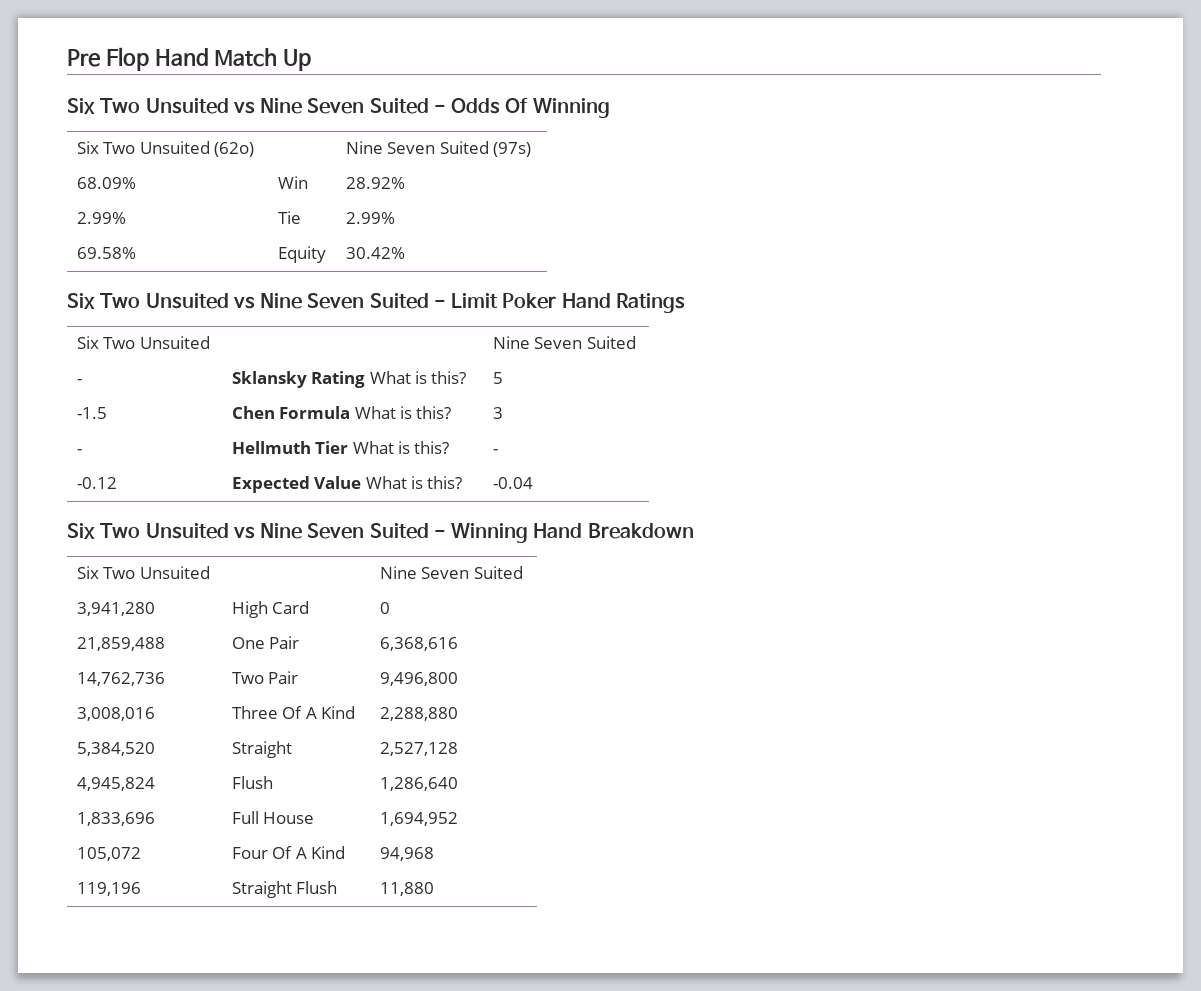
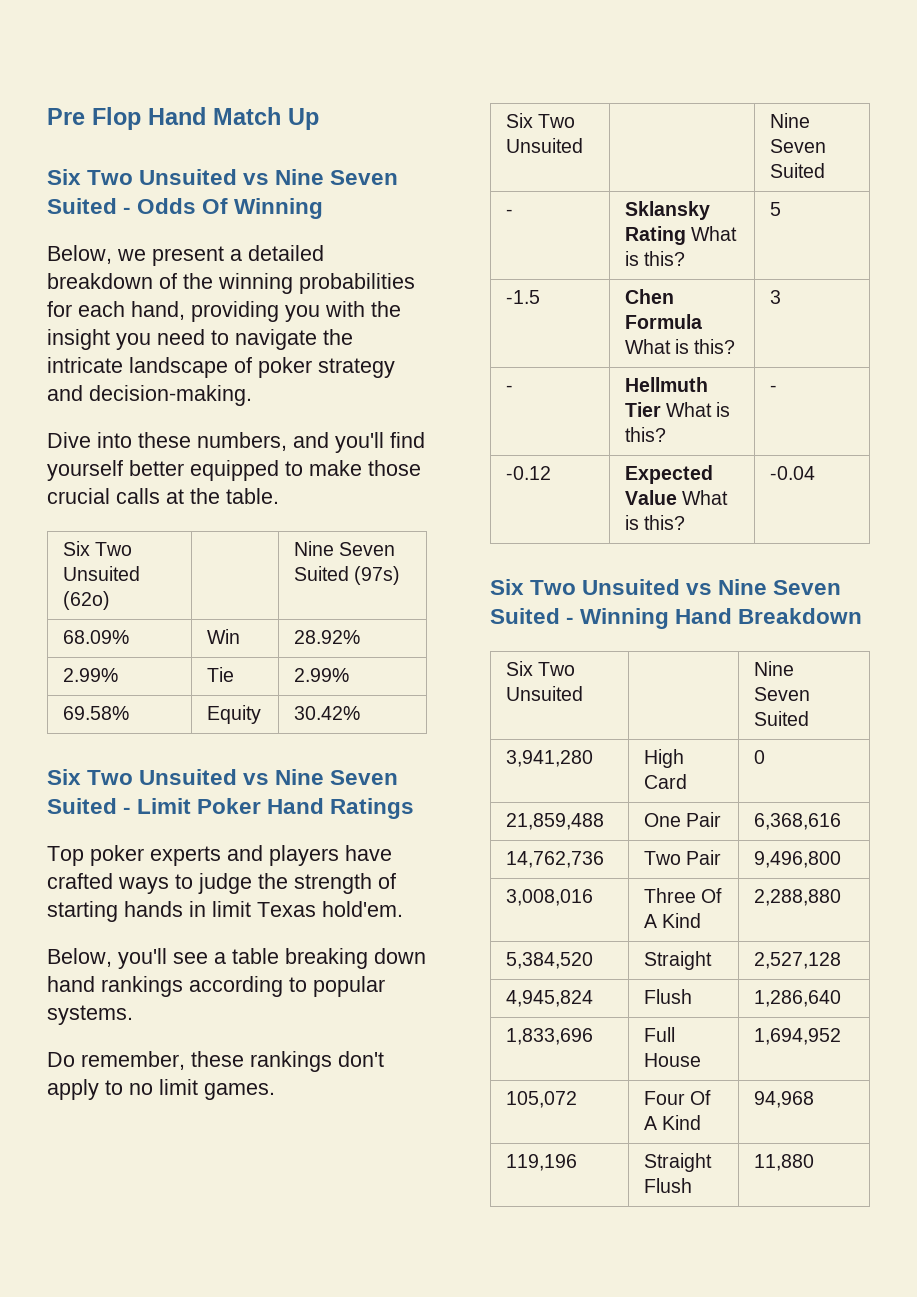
(610, 108) none -> [47,245,324,266] [47,273,415,294] [47,301,401,322] [47,329,353,350] [47,357,395,378] [47,385,252,406] [47,432,425,453] [47,460,421,481] [47,488,279,504] // Below, we present a detailed breakdown of the winning probabilities for each hand, providing you with the insight you need to navigate the intricate landscape of poker strategy and decision-making. // Dive into these numbers, and you'll find yourself better equipped to make those crucial calls at the table.
(685, 303) none -> [47,845,392,866] [47,873,396,894] [47,901,403,922] [47,948,426,969] [47,976,385,997] [47,1005,133,1025] [47,1051,384,1072] [47,1079,275,1100] // Top poker experts and players have crafted ways to judge the strength of starting hands in limit Texas hold'em. // Below, you'll see a table breaking down hand rankings according to popular systems. // Do remember, these rankings don't apply to no limit games.

